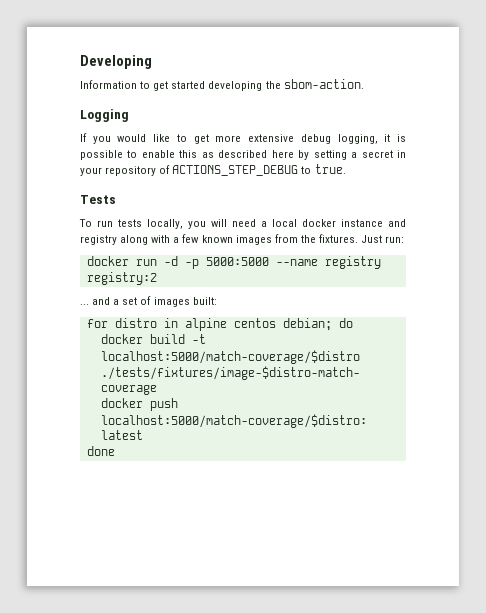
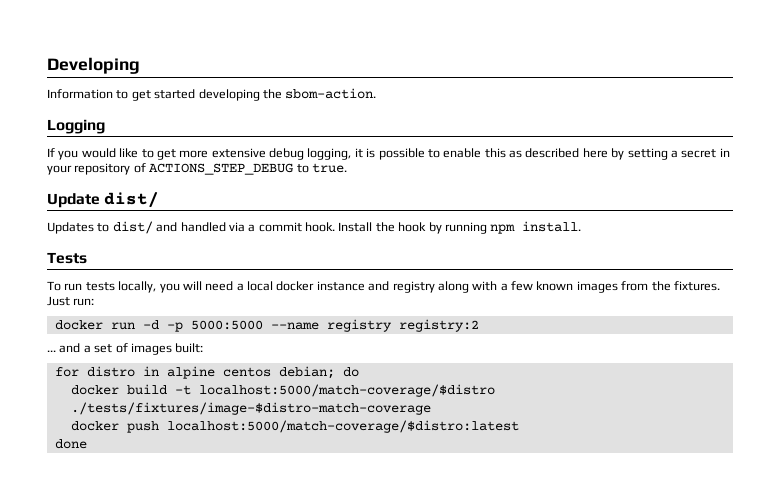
(346, 169) none -> [47,192,160,208] [47,221,582,234] // Update dist/ // Updates to dist/ and handled via a commit hook. Install the hook by running npm install.

